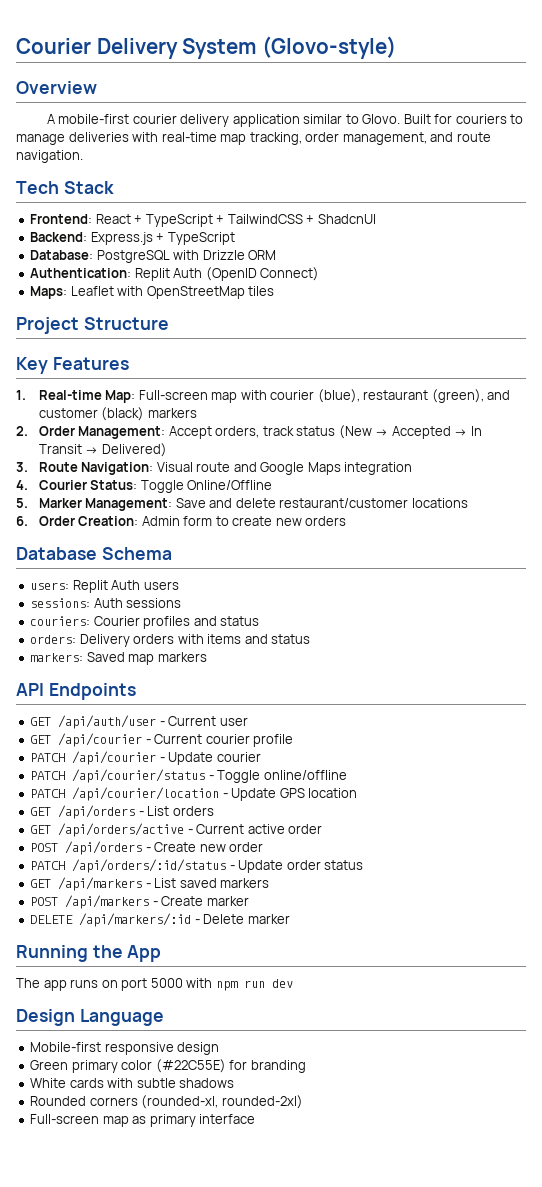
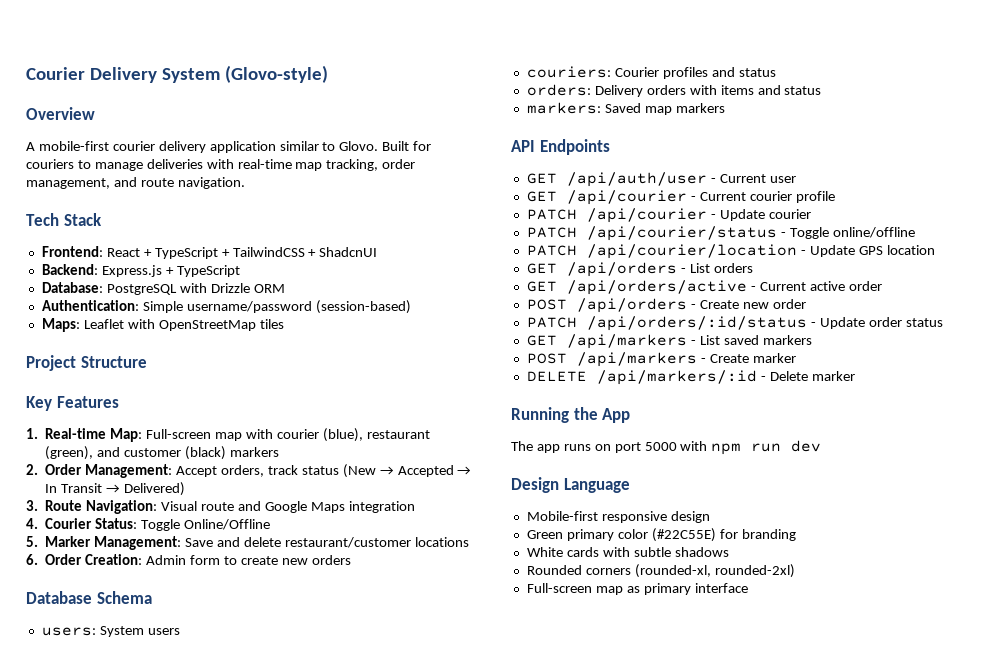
[134,267,320,281] Replit Auth (OpenID Connect) -> [142,300,411,314] Simple username/password (session-based)
[72,580,141,593] Replit Auth -> [99,626,144,637] System
[30,598,182,608] // sessions: Auth sessions -> (180, 631) none

